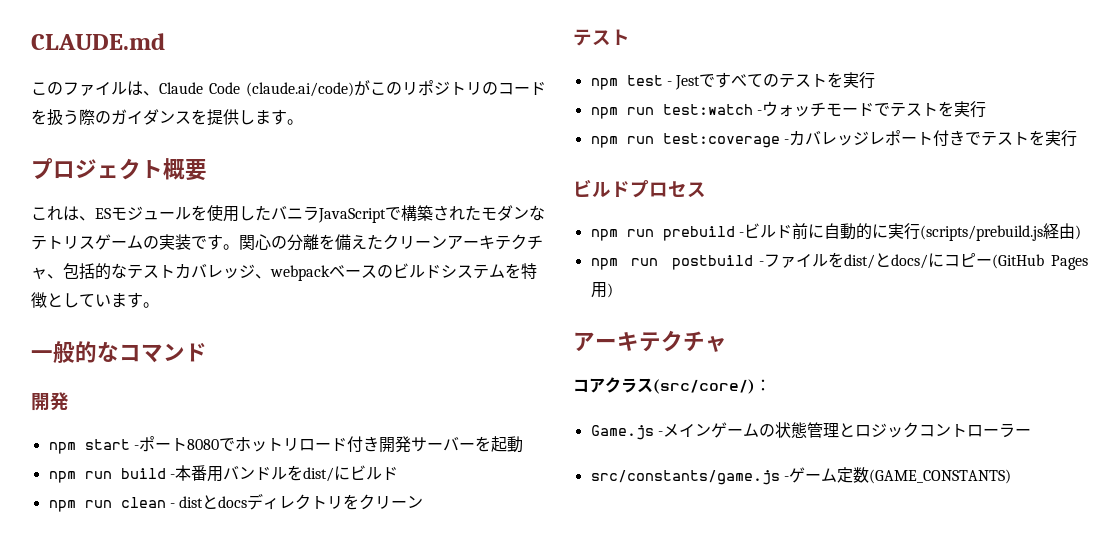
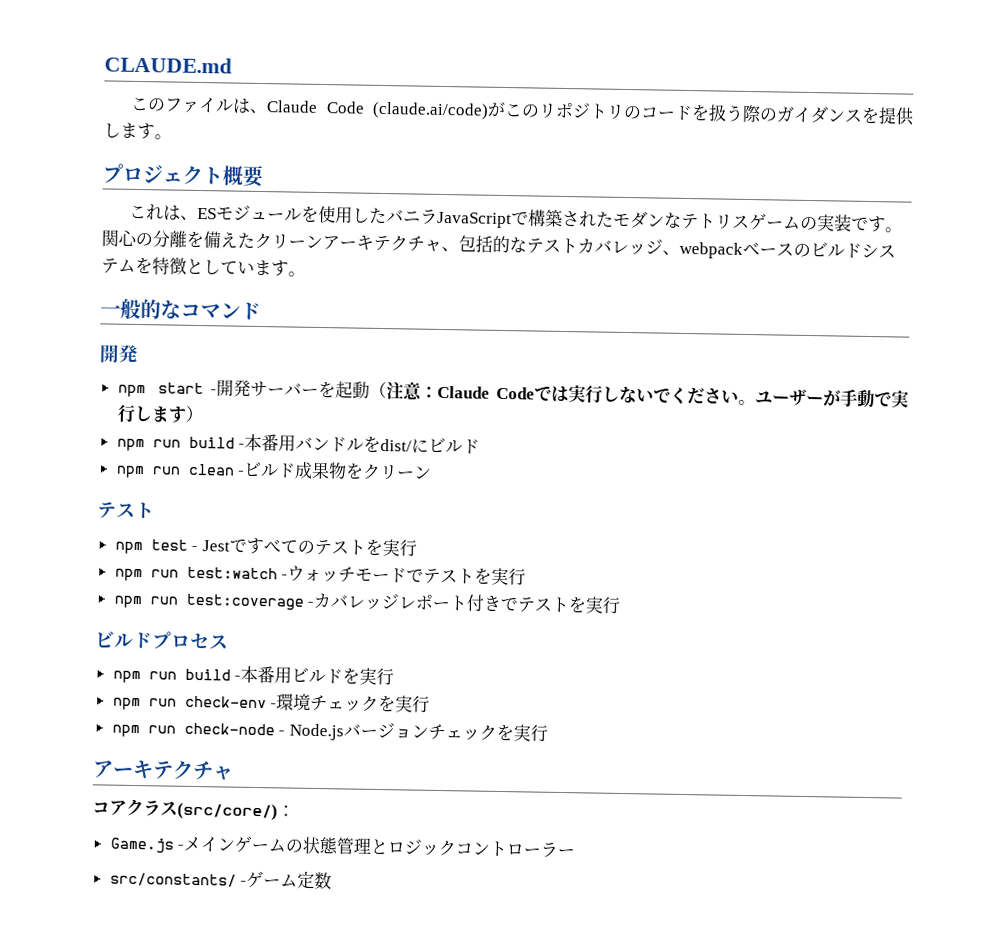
[138,436,379,453] ポート8080でホットリロード付き -> (218, 392) none
(523, 444) none -> [369,381,909,409] [116,404,204,423] （注意：Claude Codeでは実行しないでください。ユーザーが手動で実行します）
[179,493,344,510] distとdocsディレクトリ -> [243,461,348,480] ビルド成果物
[662,223,1081,241] [590,252,1088,270] [590,282,613,298] prebuild -ビルド前に自動的に実行(scripts/prebuild.js経由) // npm run postbuild -ファイルをdist/とdocs/にコピー(GitHub Pages用) -> [184,665,395,686] [112,693,431,713] [111,721,548,742] build -本番用ビルドを実行 // npm run check-env -環境チェックを実行 // npm run check-node - Node.jsバージョンチェックを実行
[590,470,780,485] src/constants/game.js -> [109,872,237,888] src/constants/
[868,469,1011,484] (GAME_CONSTANTS) -> (333, 880) none

